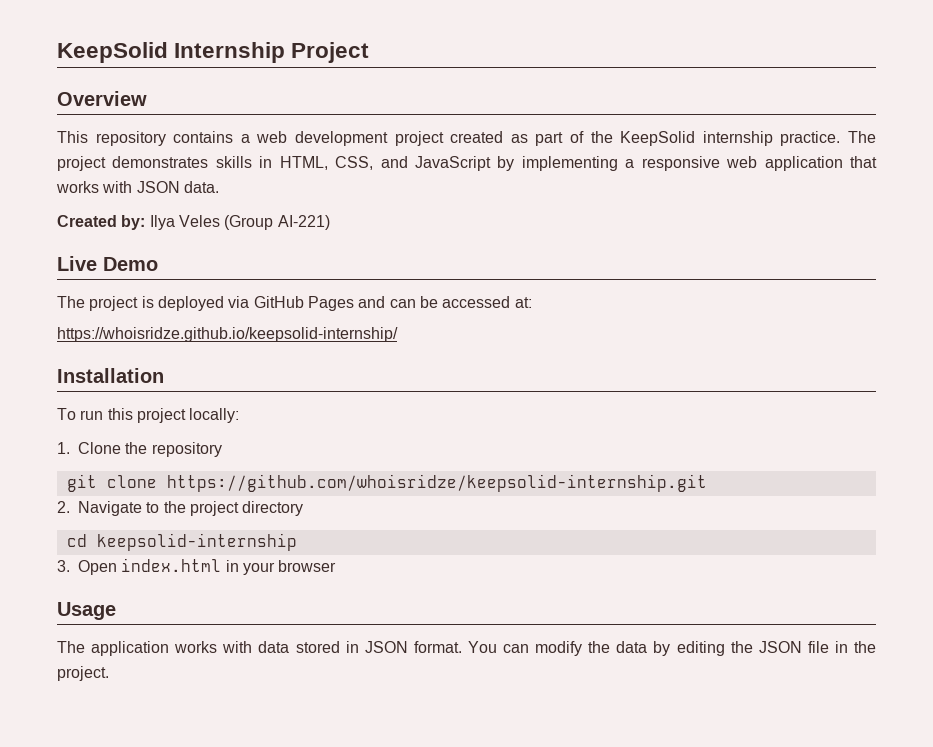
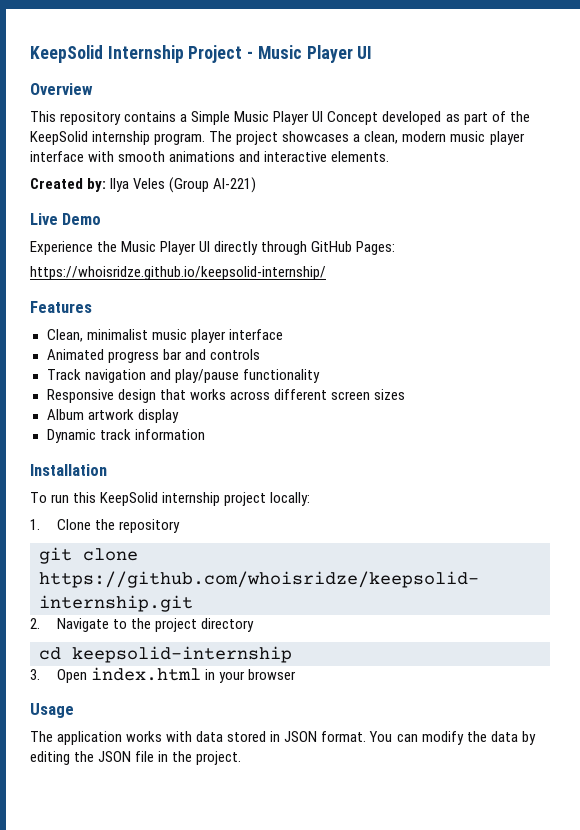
(370, 52) none -> [247,45,373,63] - Music Player UI
[256,131,504,146] web development project created -> [191,111,442,125] Simple Music Player UI Concept developed
[780,131,877,146] [57,156,878,171] [56,181,219,193] practice. The project demonstrates skills in HTML, CSS, and JavaScript by implementing a responsive web application that works with JSON data. -> [154,131,525,145] [30,151,390,162] program. The project showcases a clean, modern music player interface with smooth animations and interactive elements.
[57,296,532,311] [57,327,398,342] The project is deployed via GitHub Pages and can be accessed at: // https://whoisridze.github.io/keepsolid-internship/ -> [30,241,396,255] [30,266,326,280] [30,301,92,313] [46,329,283,343] [46,349,260,363] [46,369,320,383] [46,389,405,403] [46,409,179,423] [46,429,205,443] Experience the Music Player UI directly through GitHub Pages: // https://whoisridze.github.io/keepsolid-internship/ // Features // Clean, minimalist music player interface // Animated progress bar and controls // Track navigation and play/pause functionality // Responsive design that works across different screen sizes // Album artwork display // Dynamic track information
(133, 414) none -> [100,492,221,506] KeepSolid internship

